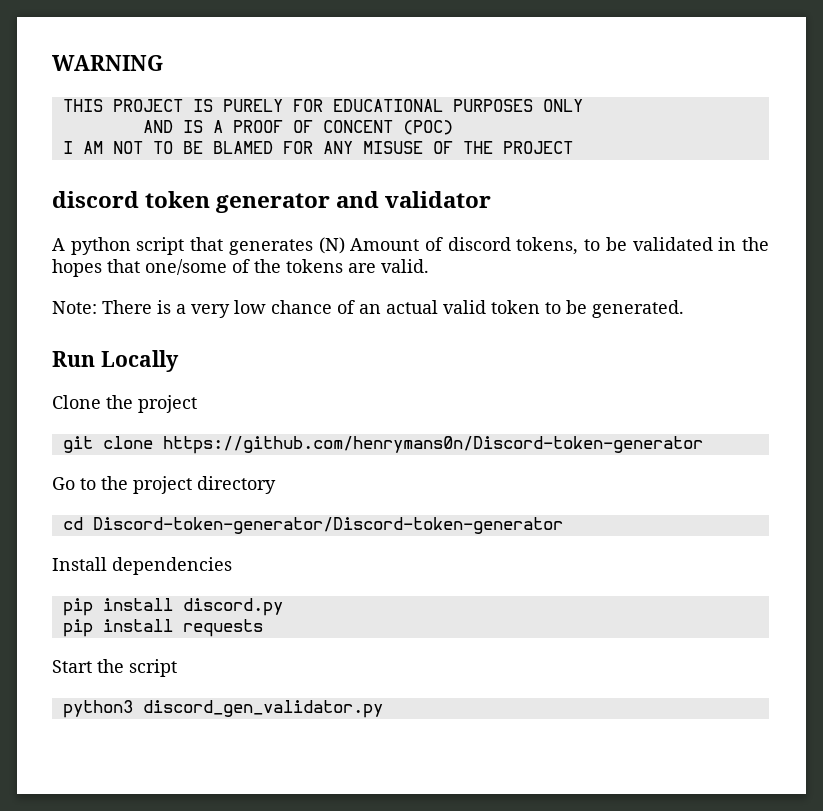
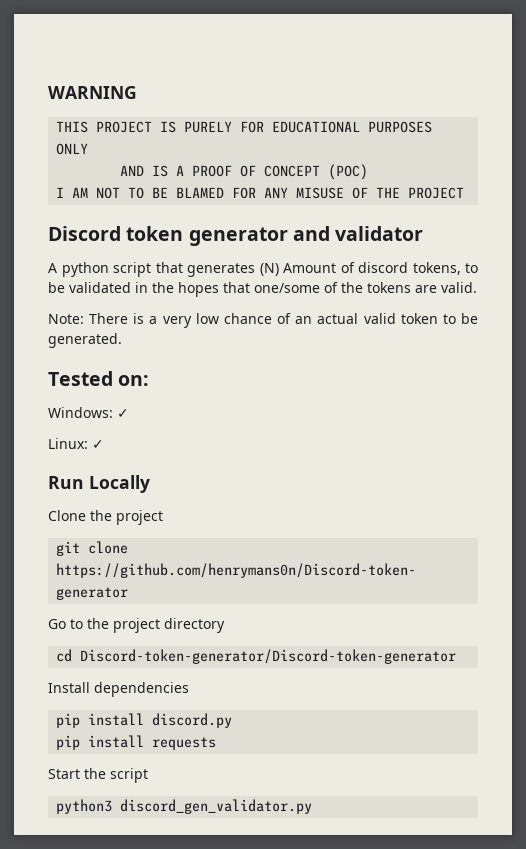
[322,120,393,133] CONCENT -> [264,165,321,177] CONCEPT
[52,191,139,208] discord -> [48,226,121,241] Discord
(684, 309) none -> [48,371,150,386] [48,407,129,418] [48,438,104,449] // Tested on: // Windows: ✓ // Linux: ✓

